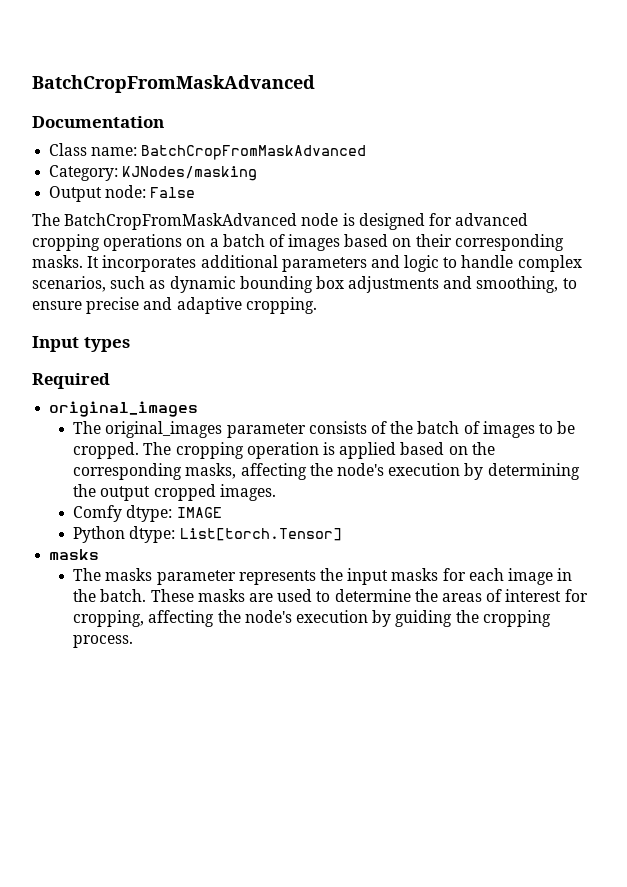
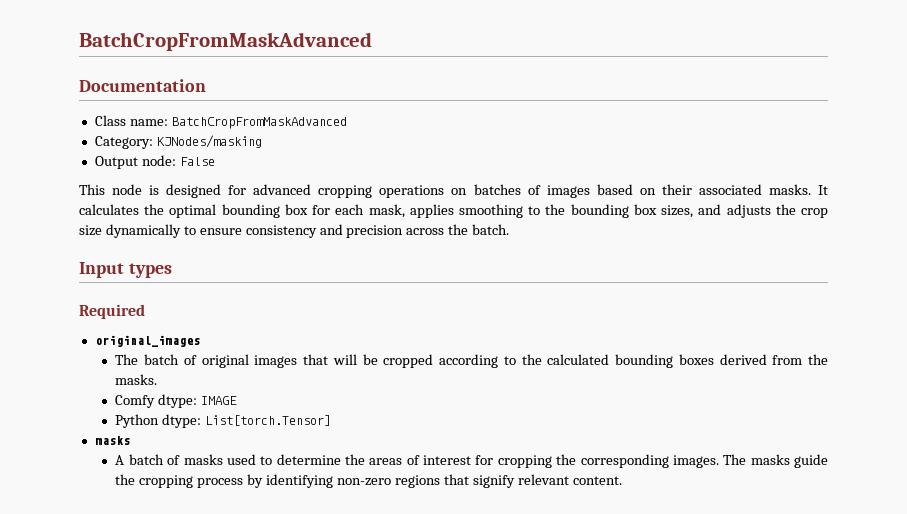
[32,213,298,230] The BatchCropFromMaskAdvanced -> [79,184,105,195] This
[209,234,265,247] a batch -> [473,184,521,195] batches
[454,234,564,251] corresponding -> [698,184,762,195] associated
[102,255,582,272] [32,276,577,293] [32,297,317,314] incorporates additional parameters and logic to handle complex scenarios, such as dynamic bounding box adjustments and smoothing, to ensure precise and adaptive cropping. -> [79,204,828,218] [79,224,510,238] calculates the optimal bounding box for each mask, applies smoothing to the bounding box sizes, and adjusts the crop size dynamically to ensure consistency and precision across the batch.
[105,421,576,438] [73,442,495,459] [73,463,580,480] [73,484,276,501] original_images parameter consists of the batch of images to be cropped. The cropping operation is applied based on the corresponding masks, affecting the node's execution by determining the output cropped images. -> [144,354,828,368] [115,374,158,385] batch of original images that will be cropped according to the calculated bounding boxes derived from the masks.
[73,568,573,585] [73,589,274,602] The masks parameter represents the input masks for each image in the batch. These masks are -> [115,454,223,465] A batch of masks
[73,610,551,627] [73,635,134,648] cropping, affecting the node's execution by guiding the cropping process. -> [497,454,829,468] [115,474,622,488] cropping the corresponding images. The masks guide the cropping process by identifying non-zero regions that signify relevant content.

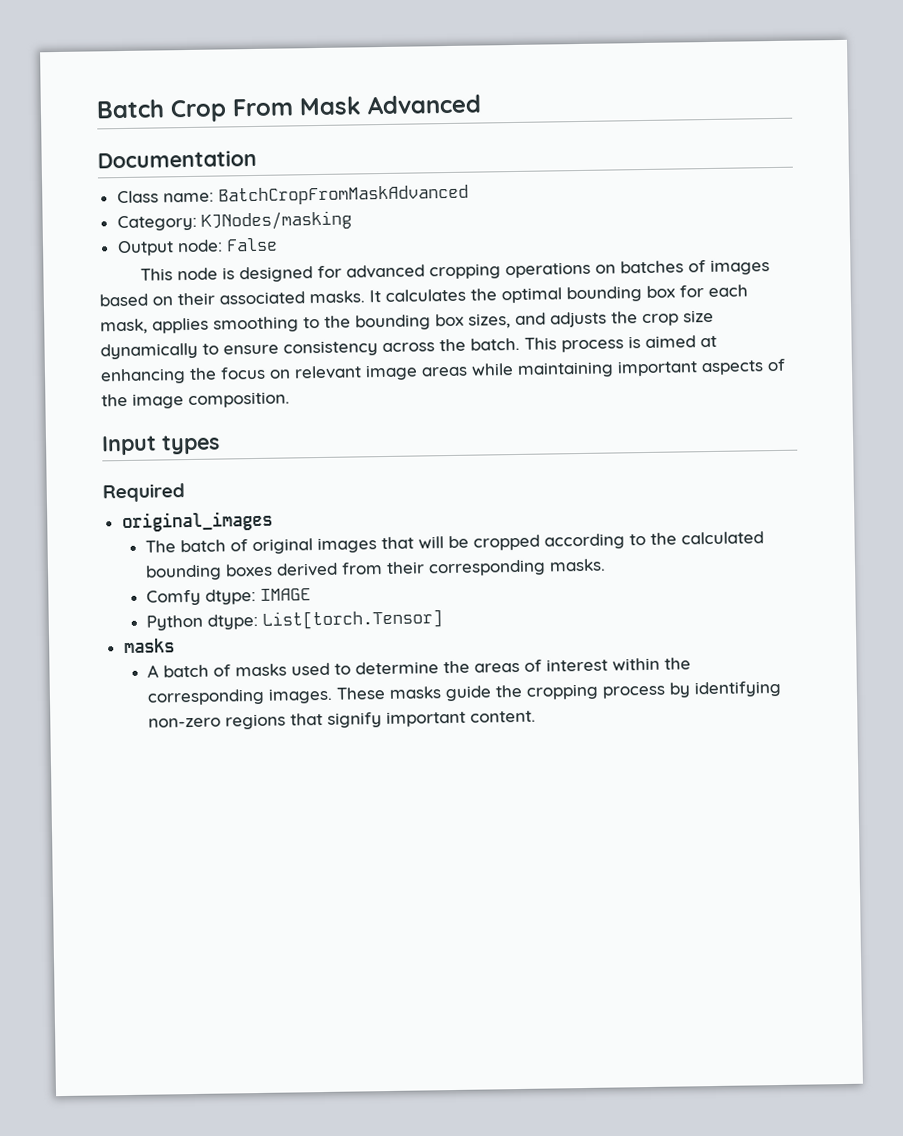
[79,32,372,51] BatchCropFromMaskAdvanced -> [96,94,482,123] Batch Crop From Mask Advanced
[319,224,404,238] and precision -> (378, 348) none
(510, 229) none -> [524,335,717,353] [100,358,786,385] [101,391,290,409] This process is aimed at enhancing the focus on relevant image areas while maintaining important aspects of the image composition.
[807,354,828,365] the -> [385,559,546,577] their corresponding
[475,455,552,468] for cropping -> [611,657,660,671] within
[723,454,747,465] The -> [335,687,386,700] These
[517,474,569,485] relevant -> [385,710,466,728] important

